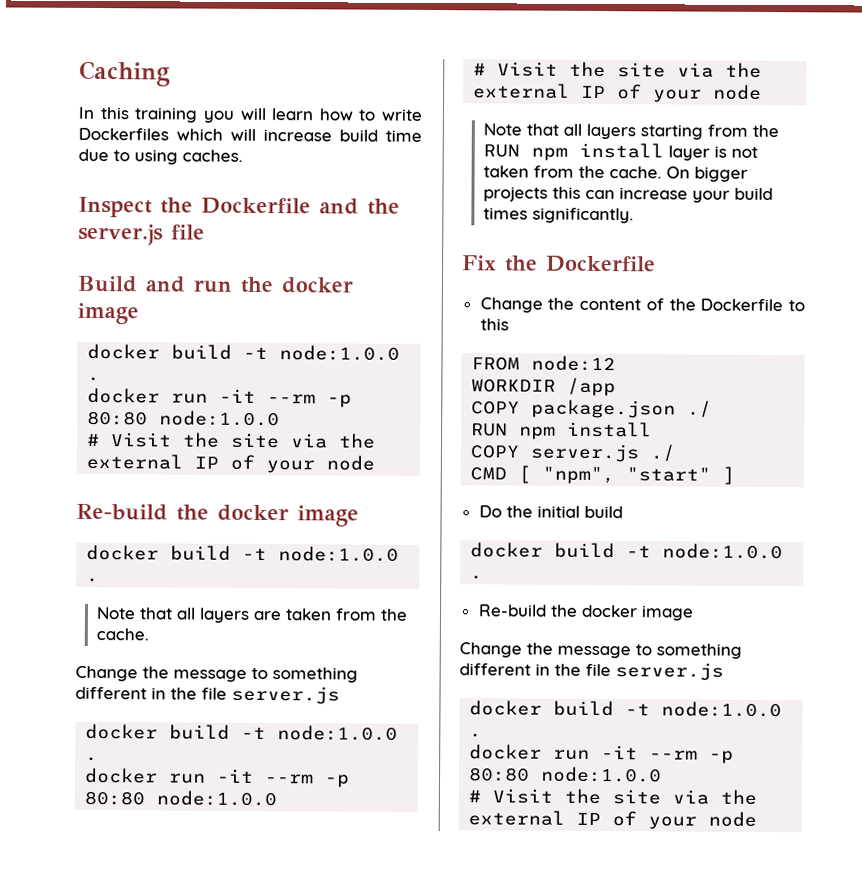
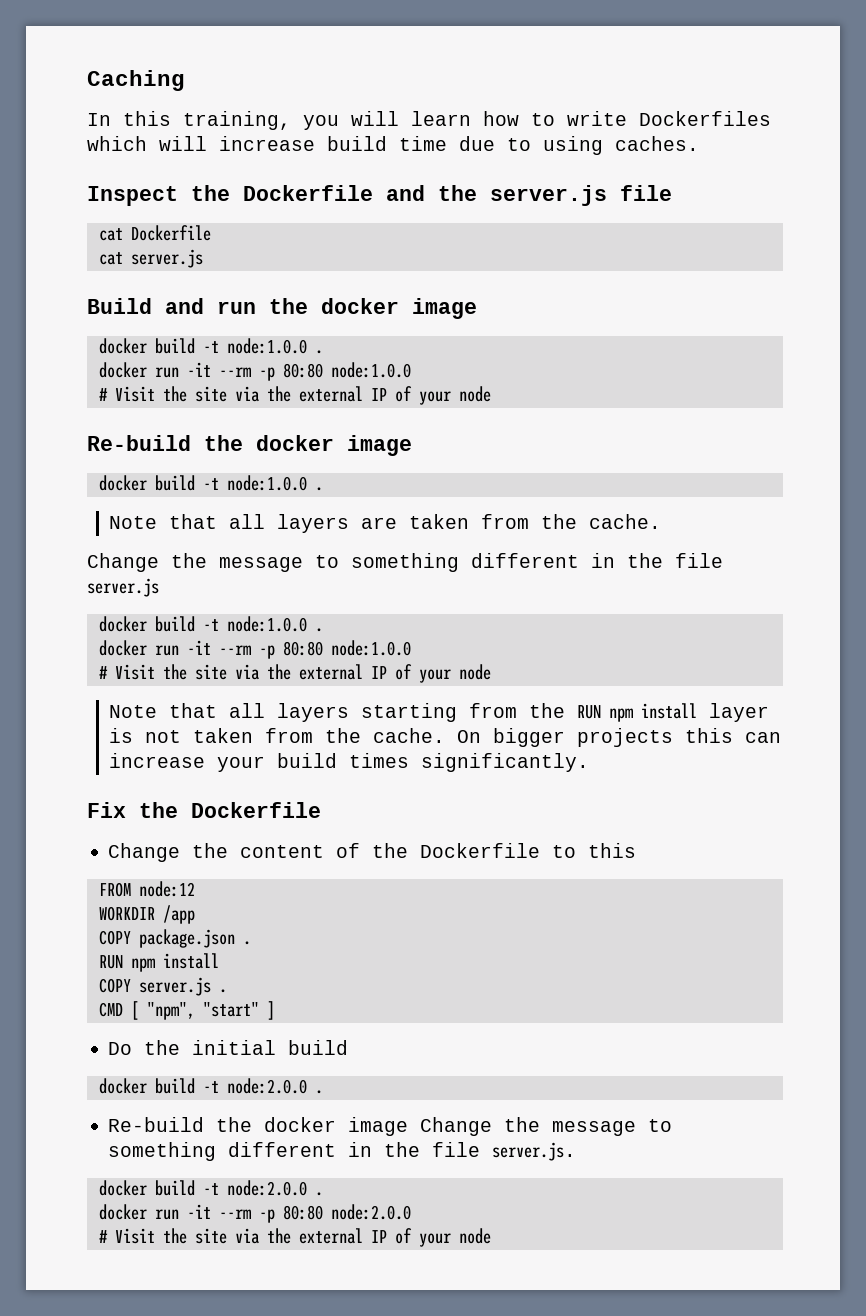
[134,107,198,123] training -> [183,111,291,130] training,
(205, 232) none -> [98,225,211,241] [98,249,203,268] // cat Dockerfile // cat server.js
[687,400,713,418] ./ -> [242,941,251,945] .
[650,444,677,462] ./ -> [218,989,227,993] .
[662,543,784,560] node:1.0.0 -> [226,1078,307,1094] node:2.0.0
[459,642,742,659] [459,662,724,681] [469,700,783,718] [469,733,483,738] [469,744,735,764] [468,766,663,783] // Change the message to something different in the file server.js // docker build -t node:1.0.0 . // docker run -it --rm -p 80:80 node:1.0.0 -> [420,1117,673,1136] [108,1142,577,1161] [98,1180,323,1196] [98,1204,411,1223] Change the message to something different in the file server.js. // docker build -t node:2.0.0 . // docker run -it --rm -p 80:80 node:2.0.0

